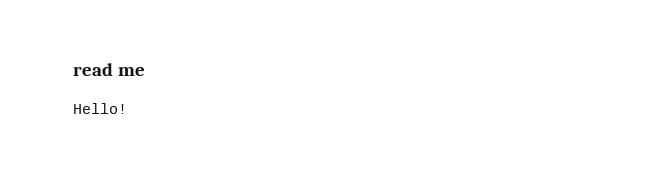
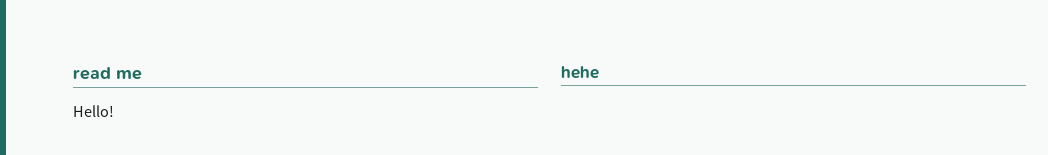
(127, 108) none -> [561,66,599,79] // hehe

